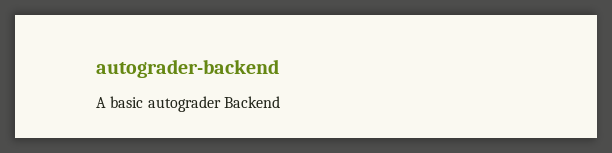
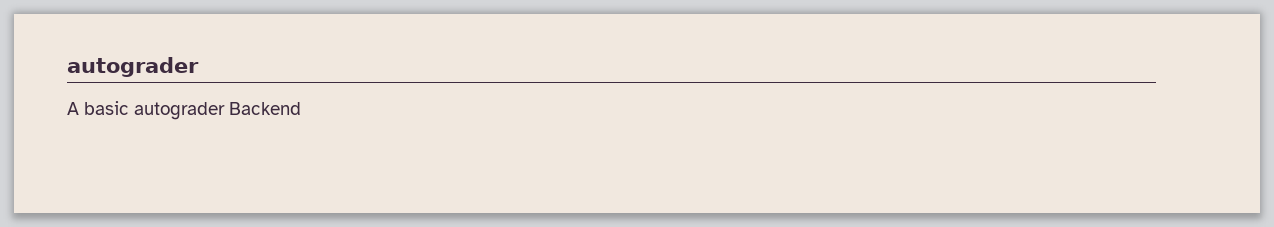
[96,59,279,78] autograder-backend -> [67,57,199,77] autograder

